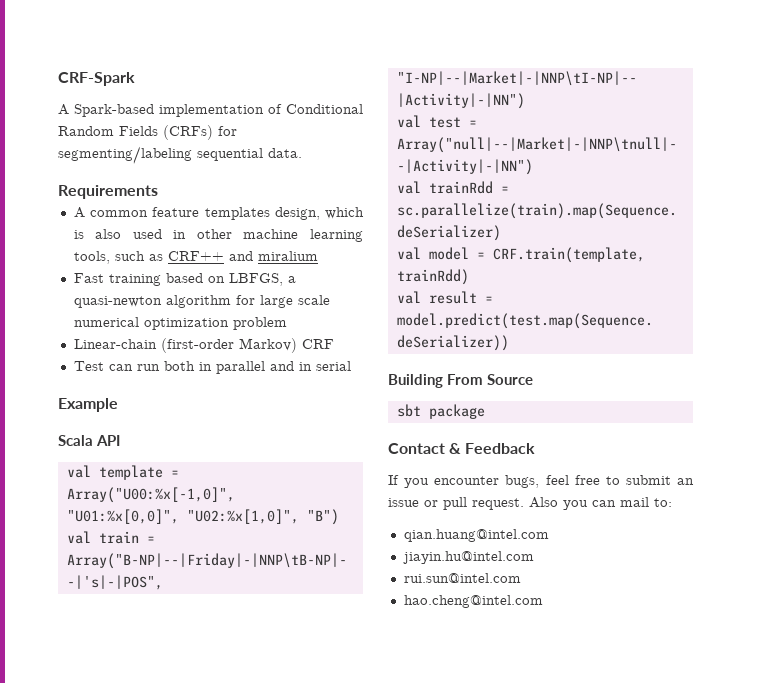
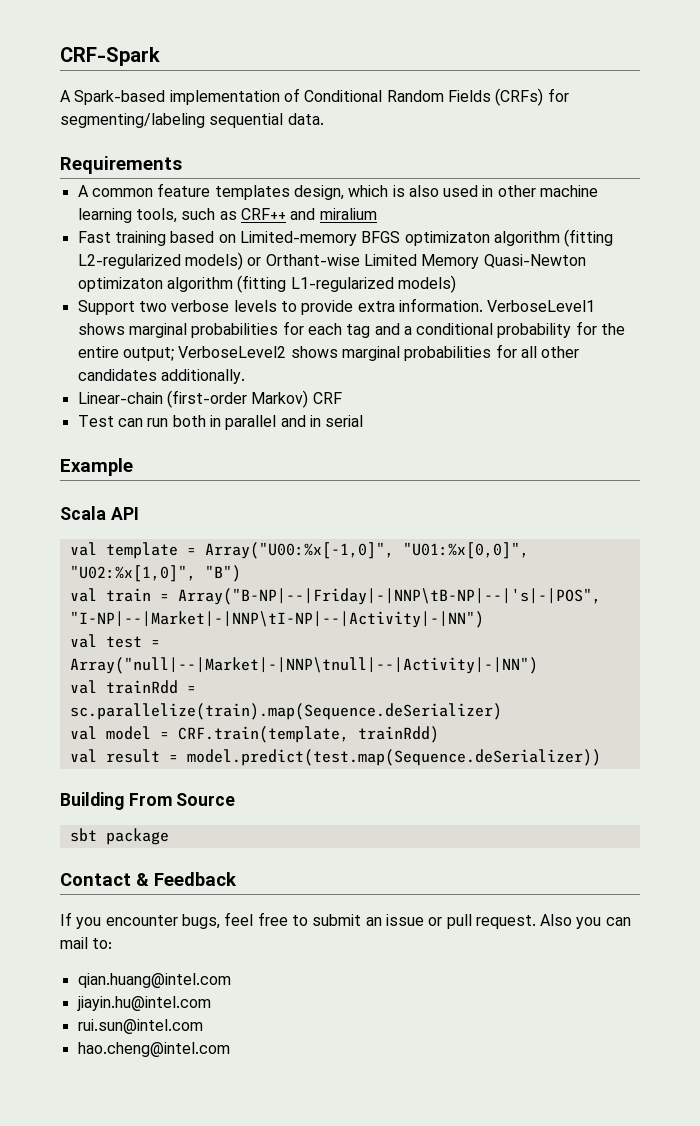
[228,273,296,286] [73,295,330,308] [73,317,287,330] LBFGS, a quasi-newton algorithm for large scale numerical optimization problem -> [239,229,614,247] [77,252,586,270] [77,275,456,293] [77,298,596,315] [77,321,626,338] [77,344,580,361] [77,369,245,384] Limited-memory BFGS optimizaton algorithm (fitting L2-regularized models) or Orthant-wise Limited Memory Quasi-Newton optimizaton algorithm (fitting L1-regularized models) // Support two verbose levels to provide extra information. VerboseLevel1 shows marginal probabilities for each tag and a conditional probability for the entire output; VerboseLevel2 shows marginal probabilities for all other candidates additionally.

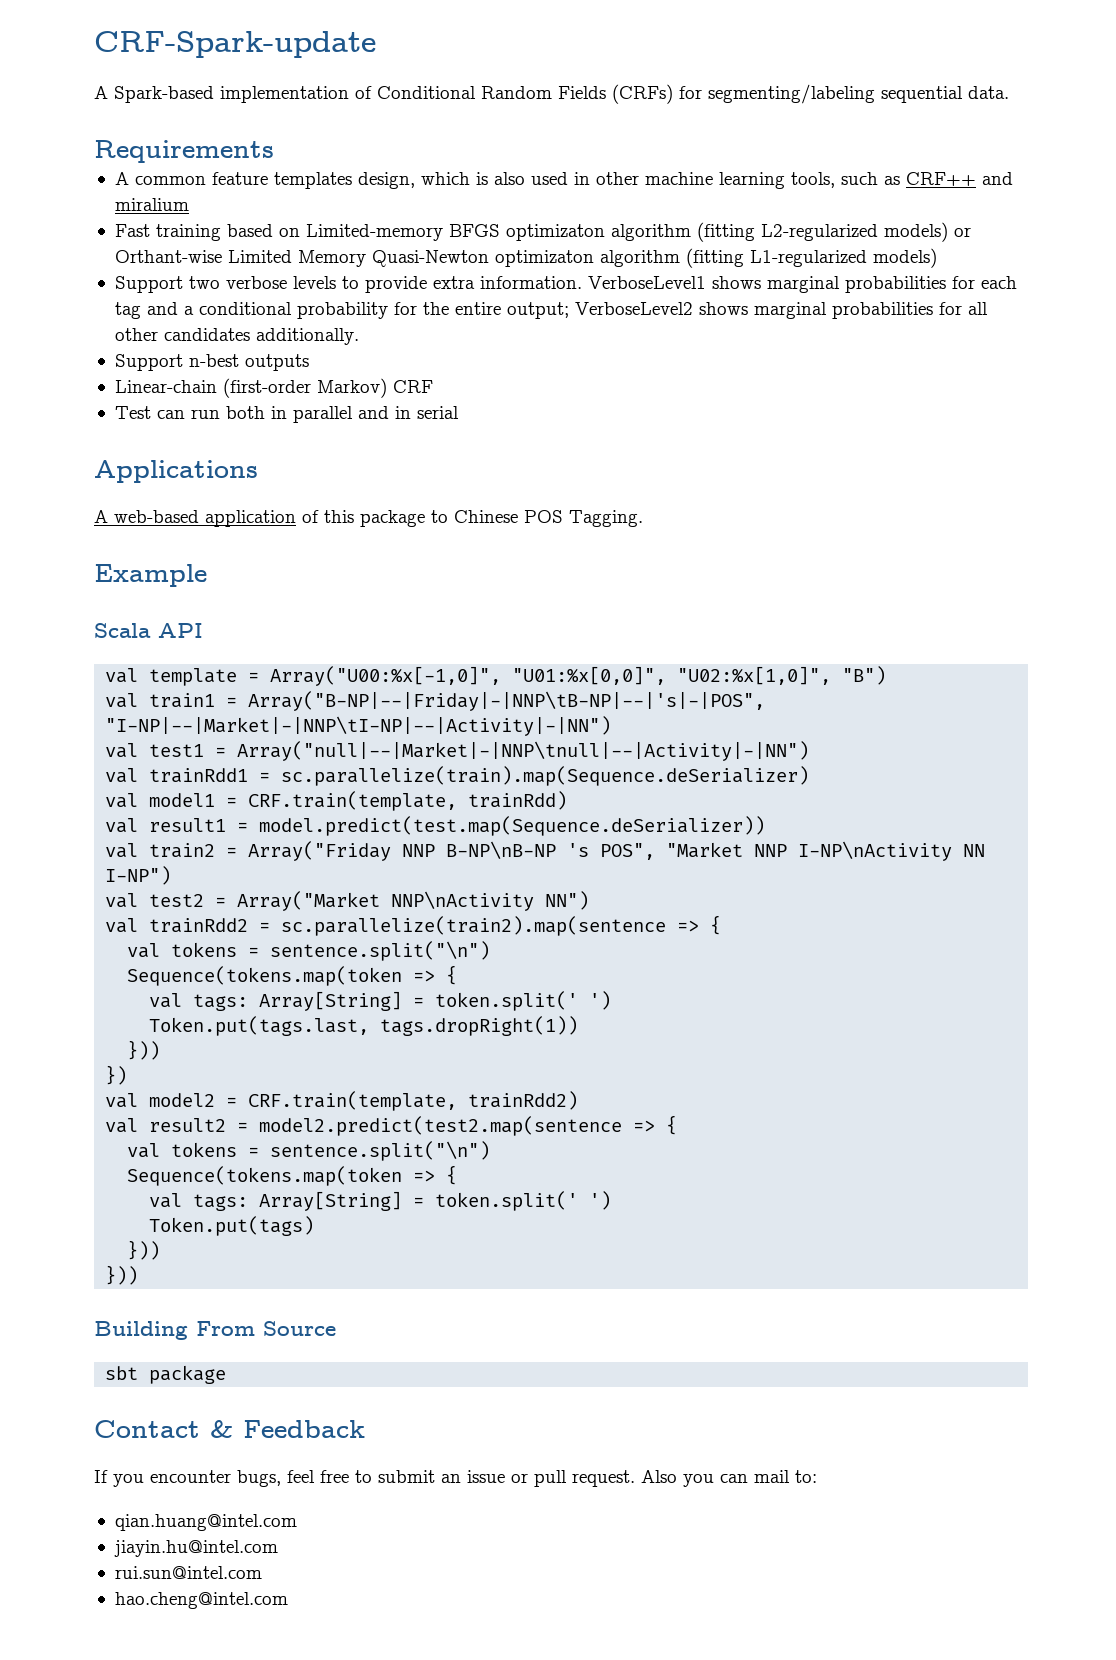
[60,47,160,66] CRF-Spark -> [94,31,376,58] CRF-Spark-update
(245, 376) none -> [114,354,309,371] // Support n-best outputs
(364, 421) none -> [94,460,258,483] [94,510,643,527] // Applications // A web-based application of this package to Chinese POS Tagging.
[105,588,151,602] train -> [149,693,216,708] train1
[105,636,142,648] test -> [149,744,205,757] test1
[105,680,178,694] trainRdd -> [149,768,249,783] trainRdd1
[105,726,151,740] model -> [149,793,216,807] model1
[105,749,160,763] result -> [149,818,227,832] result1
(601, 757) none -> [105,841,986,861] [105,866,172,885] [105,891,590,911] [105,915,722,936] [127,941,491,961] [127,965,458,986] [149,991,612,1011] [149,1016,579,1036] [127,1040,161,1060] [105,1065,128,1085] [105,1091,579,1111] [105,1115,678,1136] [127,1141,491,1161] [127,1165,458,1186] [149,1191,612,1211] [149,1216,315,1236] [127,1240,161,1260] [105,1265,139,1285] // val train2 = Array("Friday NNP B-NP\nB-NP 's POS", "Market NNP I-NP\nActivity NN I-NP") // val test2 = Array("Market NNP\nActivity NN") // val trainRdd2 = sc.parallelize(train2).map(sentence => { // val tokens = sentence.split("\n") // Sequence(tokens.map(token => { // val tags: Array[String] = token.split(' ') // Token.put(tags.last, tags.dropRight(1)) // })) // }) // val model2 = CRF.train(template, trainRdd2) // val result2 = model2.predict(test2.map(sentence => { // val tokens = sentence.split("\n") // Sequence(tokens.map(token => { // val tags: Array[String] = token.split(' ') // Token.put(tags) // })) // }))

